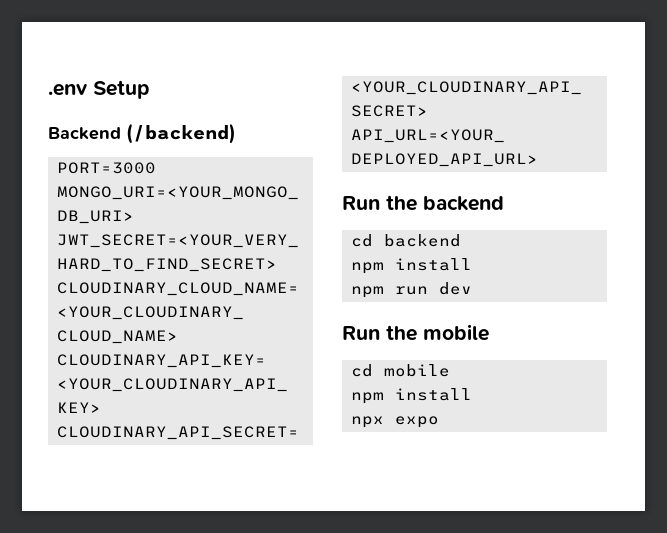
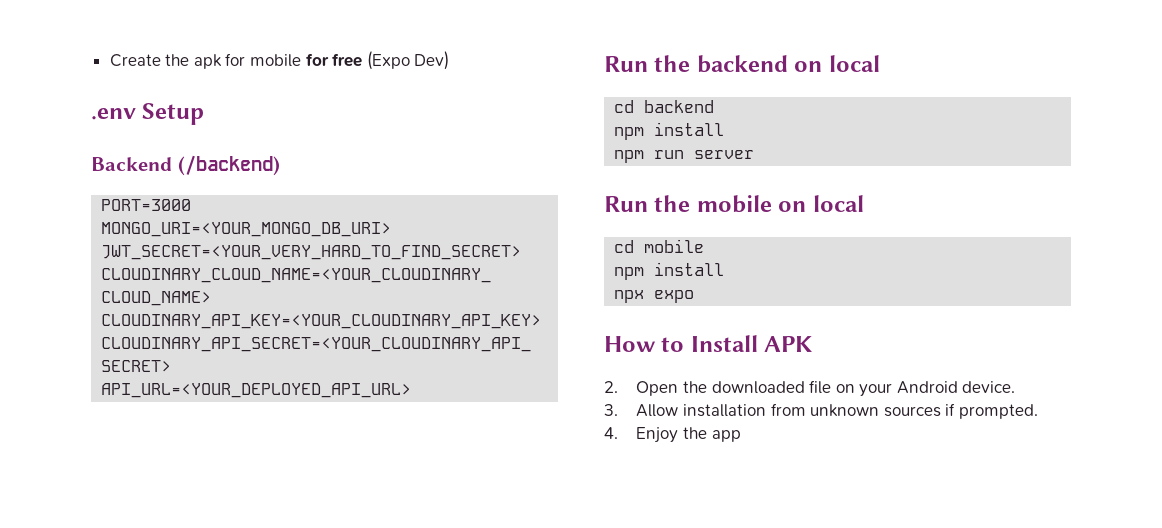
(48, 90) none -> [109,51,450,70] Create the apk for mobile for free (Expo Dev) //
(504, 203) none -> [794,55,880,72] on local
[438,282,472,295] dev -> [694,150,755,159] server
(489, 332) none -> [778,195,864,212] on local
(439, 422) none -> [604,335,813,352] [604,380,1016,397] [604,403,1038,419] [604,427,741,443] // How to Install APK // 2. Open the downloaded file on your Android device. // 3. Allow installation from unknown sources if prompted. // 4. Enjoy the app

